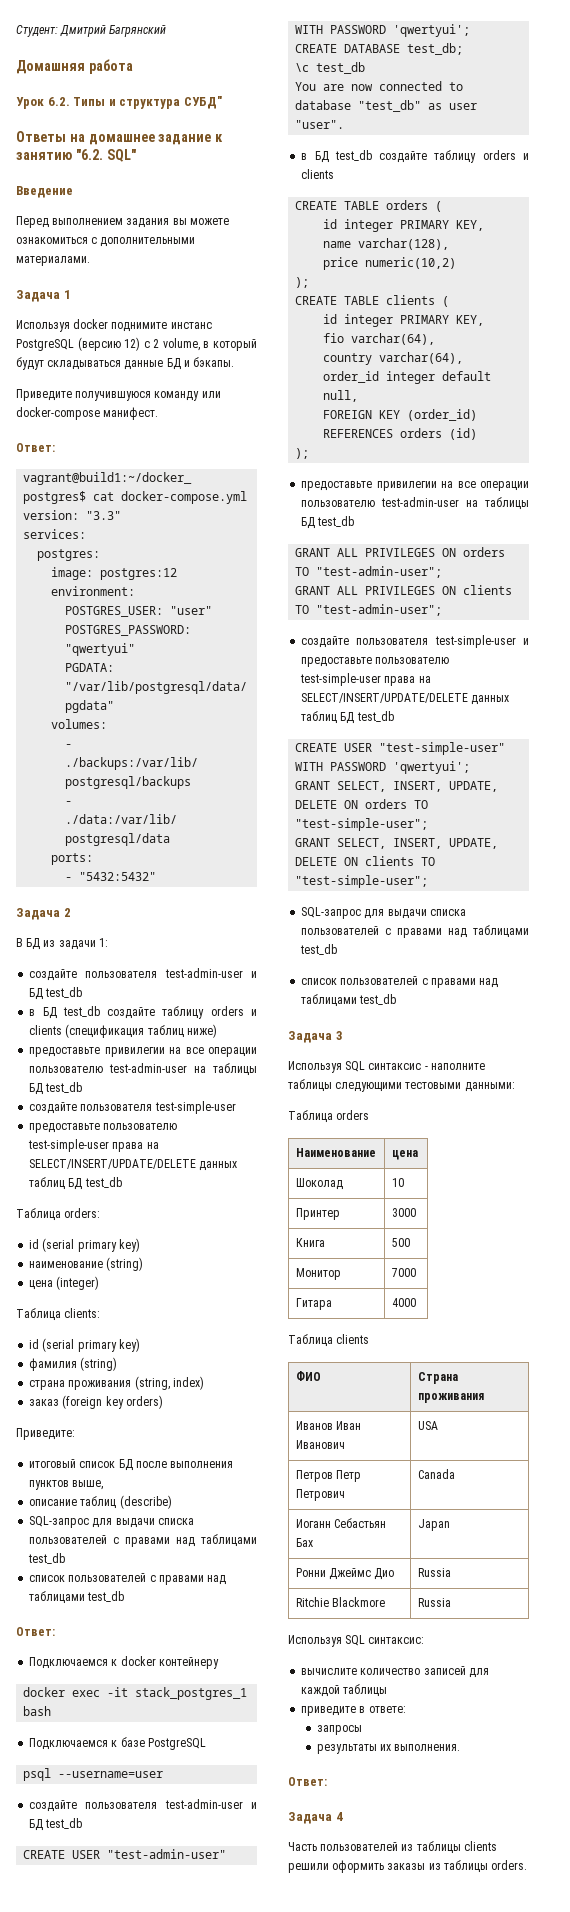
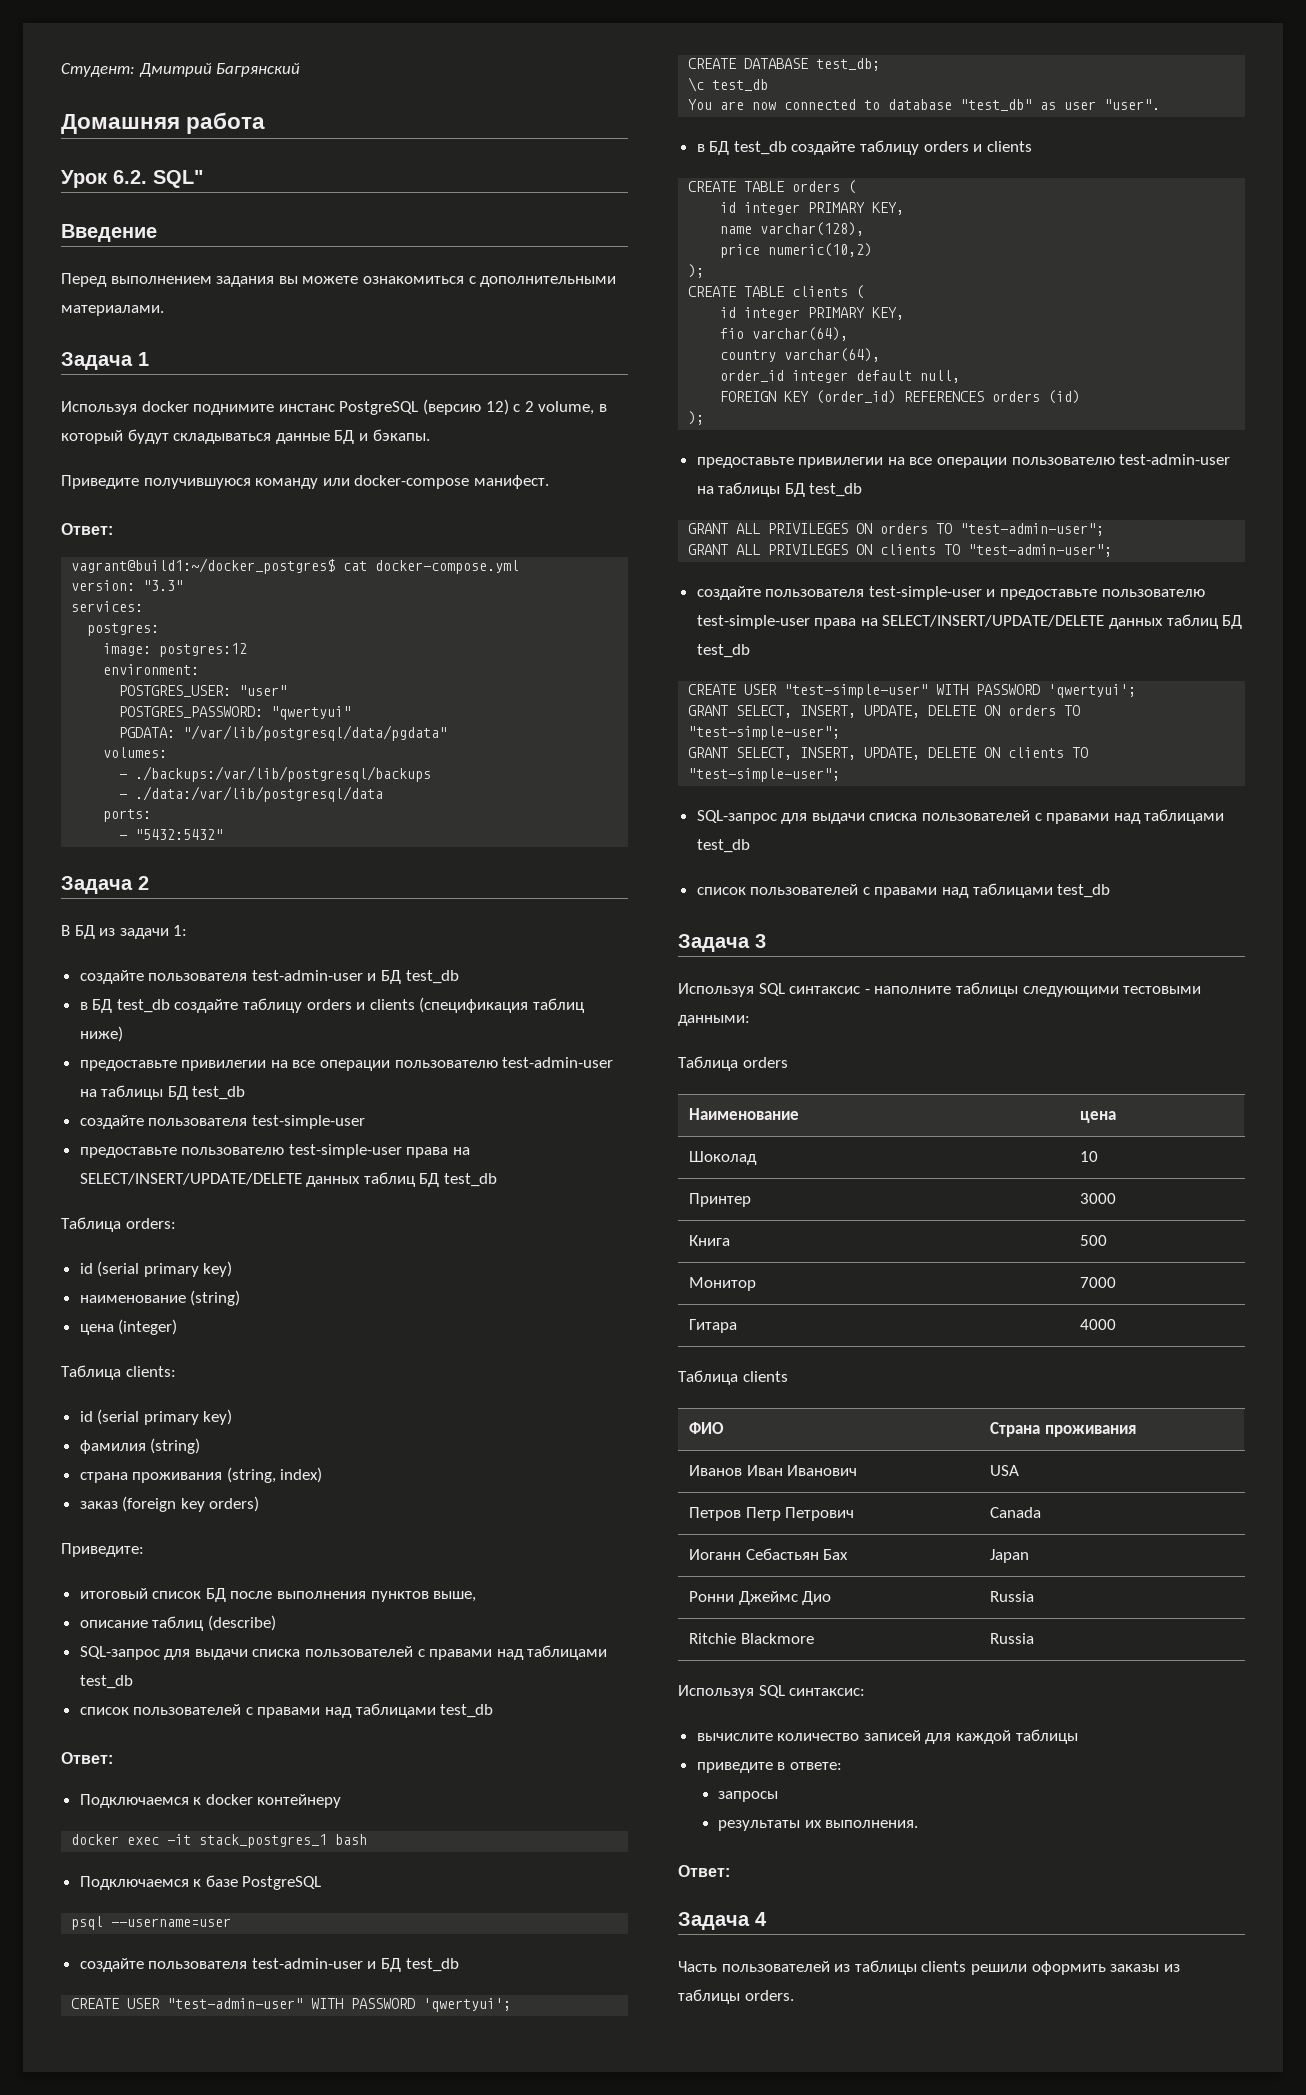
[73,96,222,109] [16,131,224,145] [16,149,103,160] Типы и структура СУБД" // Ответы на домашнее задание к занятию "6.2. -> (147, 177) none

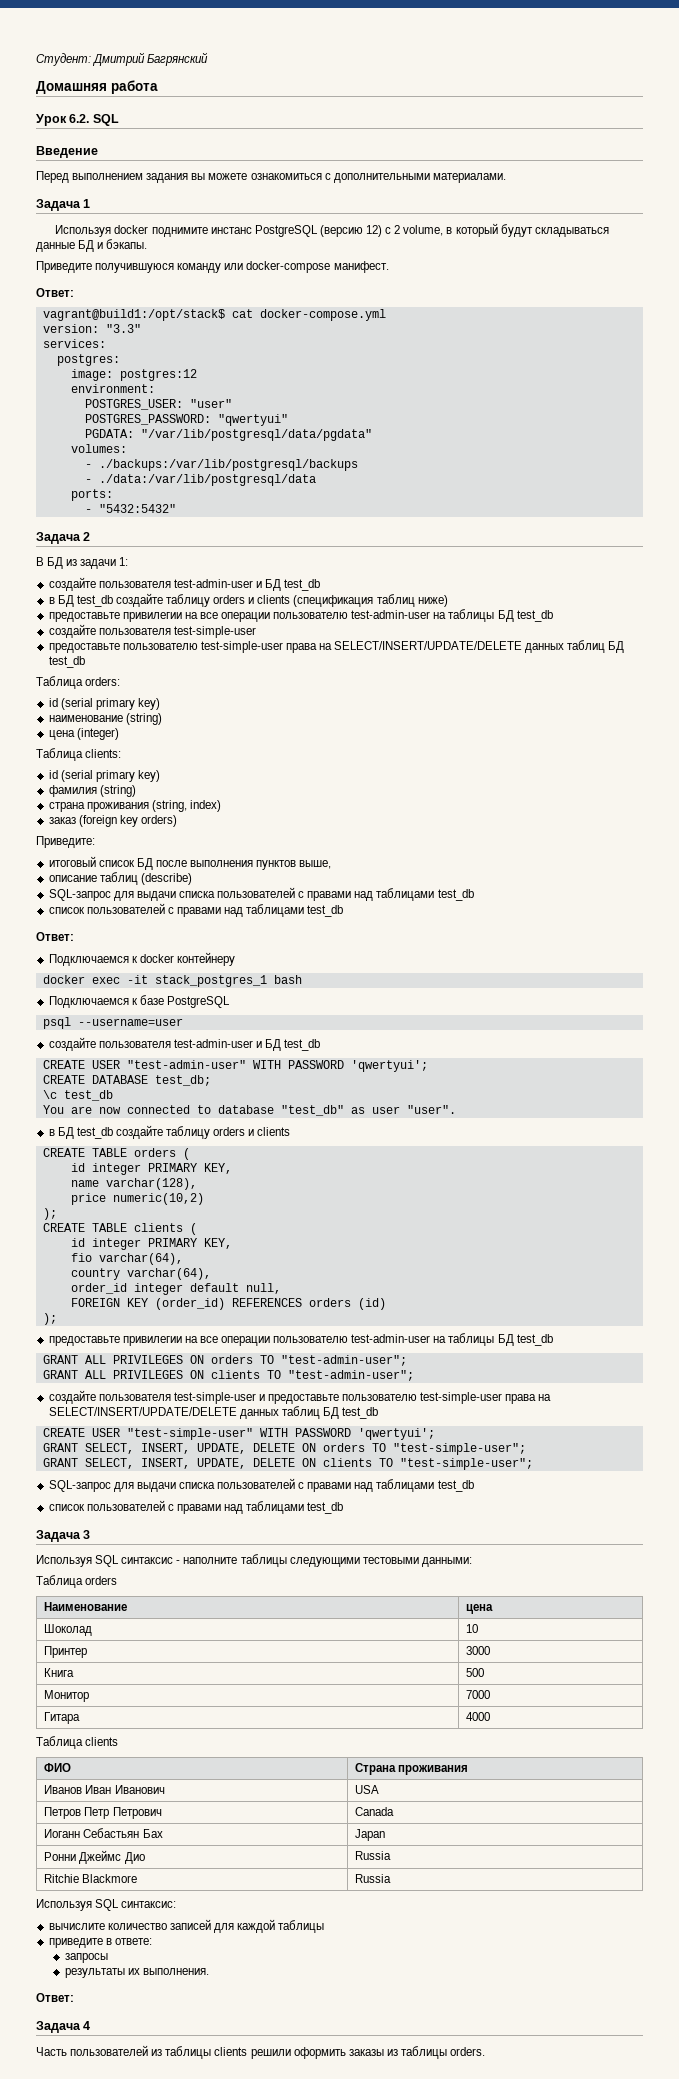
[153,170,203,188] SQL" -> [92,114,119,126] SQL
[71,558,336,574] vagrant@build1:~/docker_postgres$ -> [42,309,225,321] vagrant@build1:/opt/stack$

